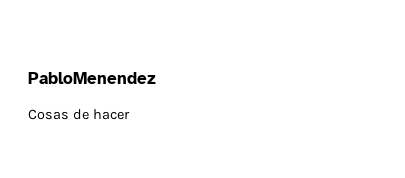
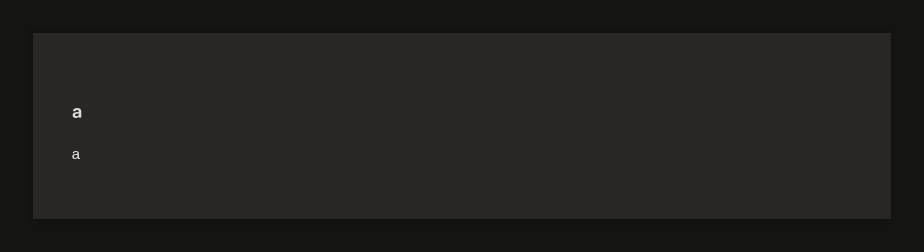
[28,72,156,84] [28,109,130,120] PabloMenendez // Cosas de hacer -> [72,108,82,125] [72,151,81,166] ª // ª

